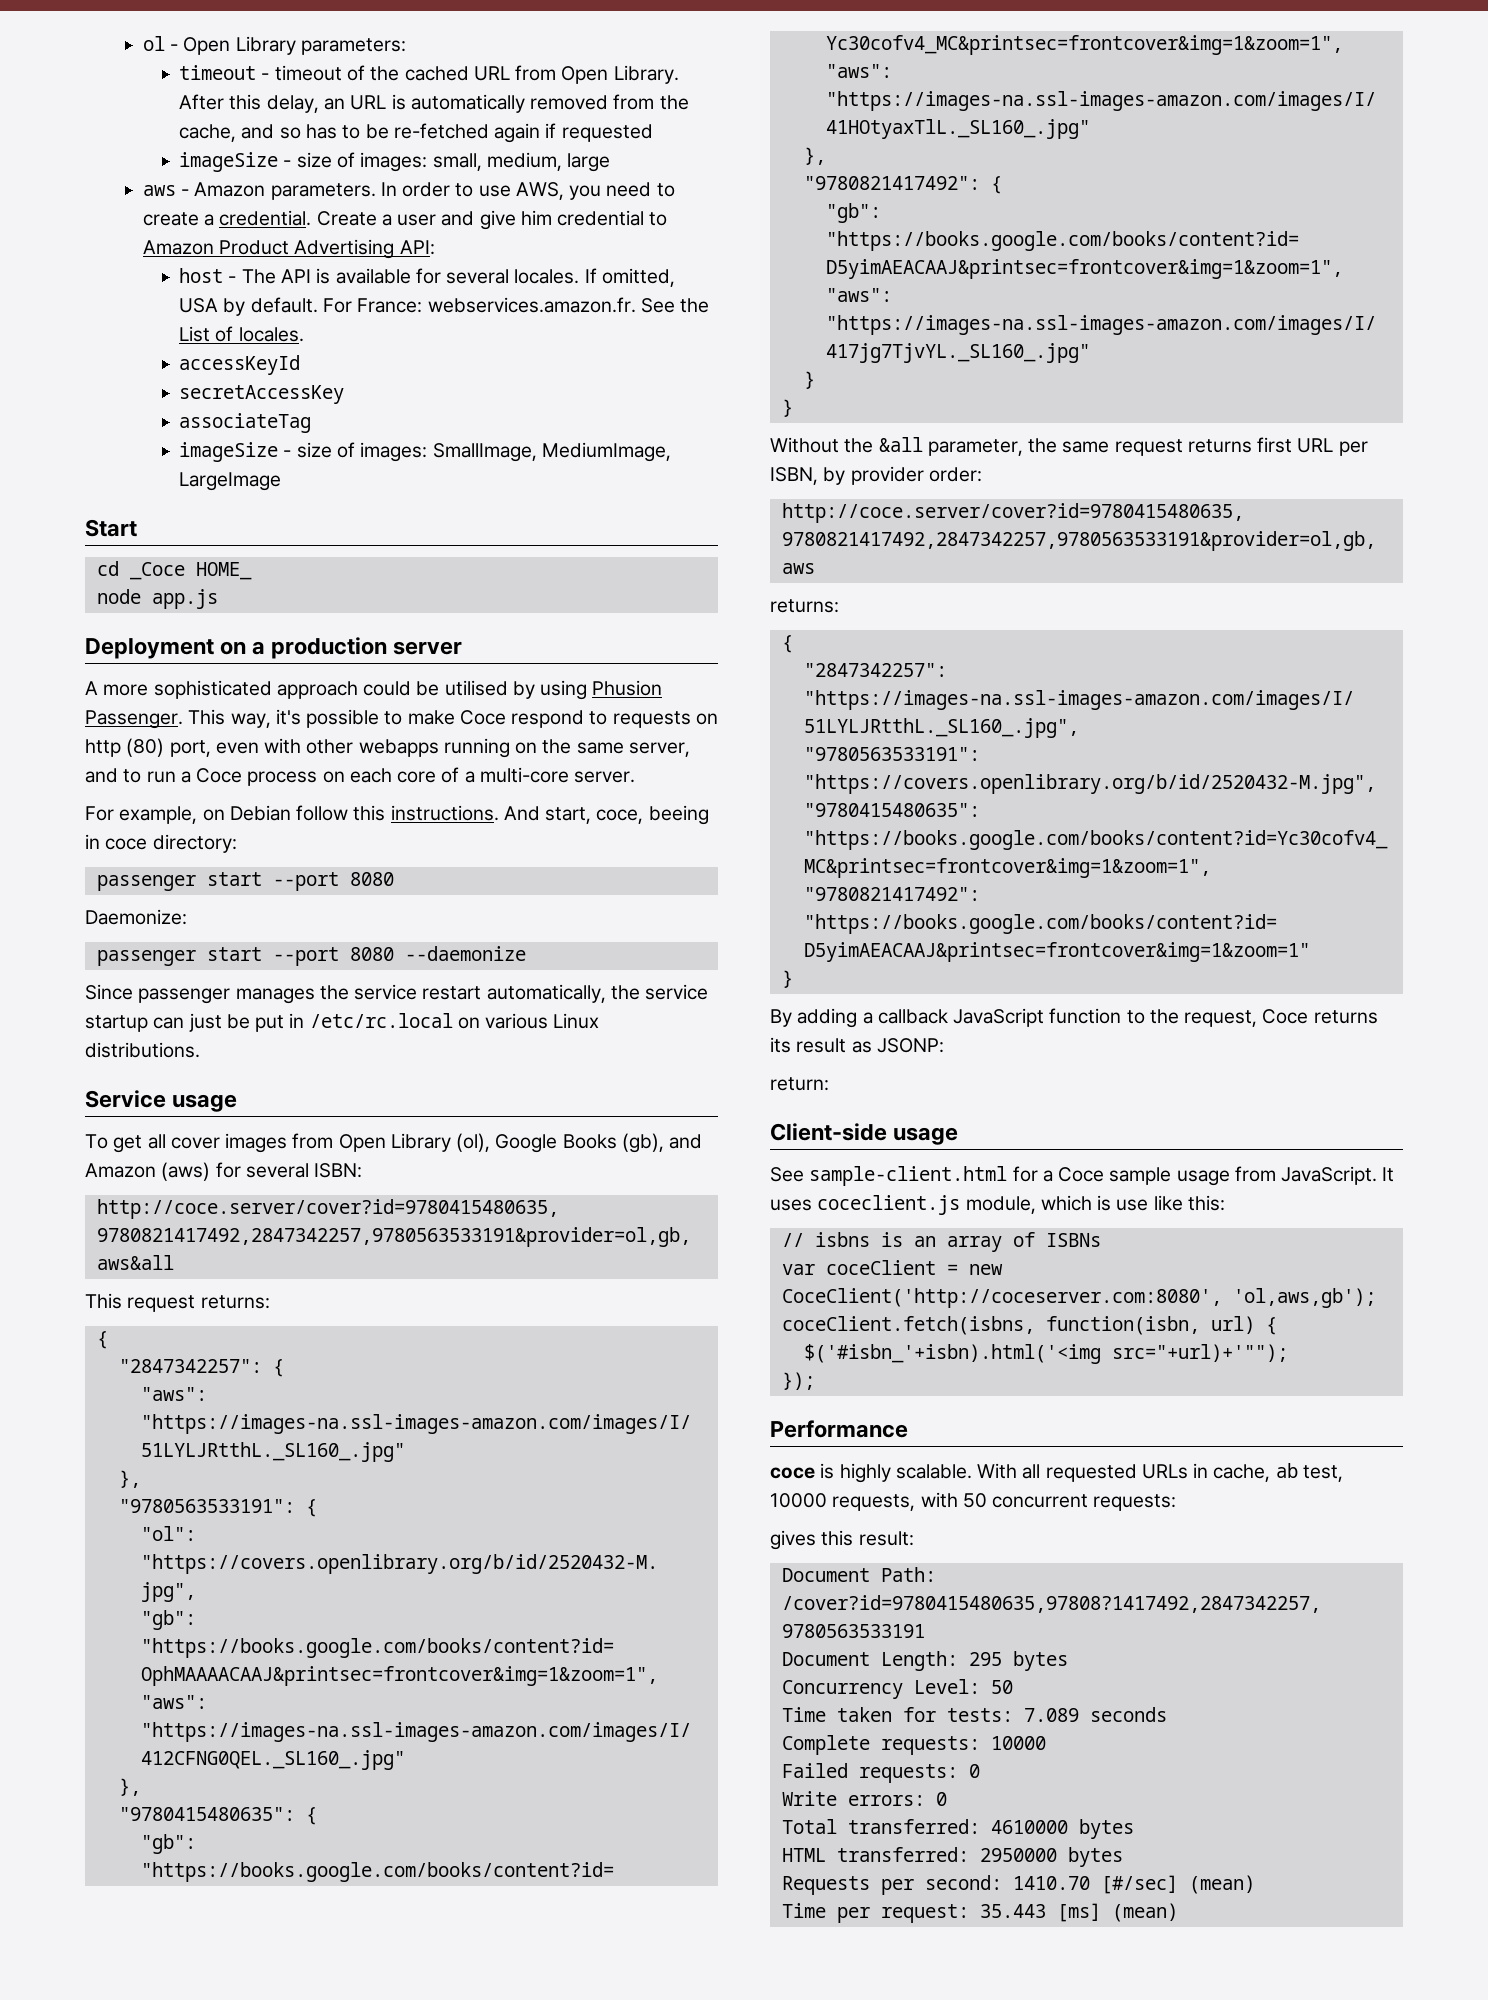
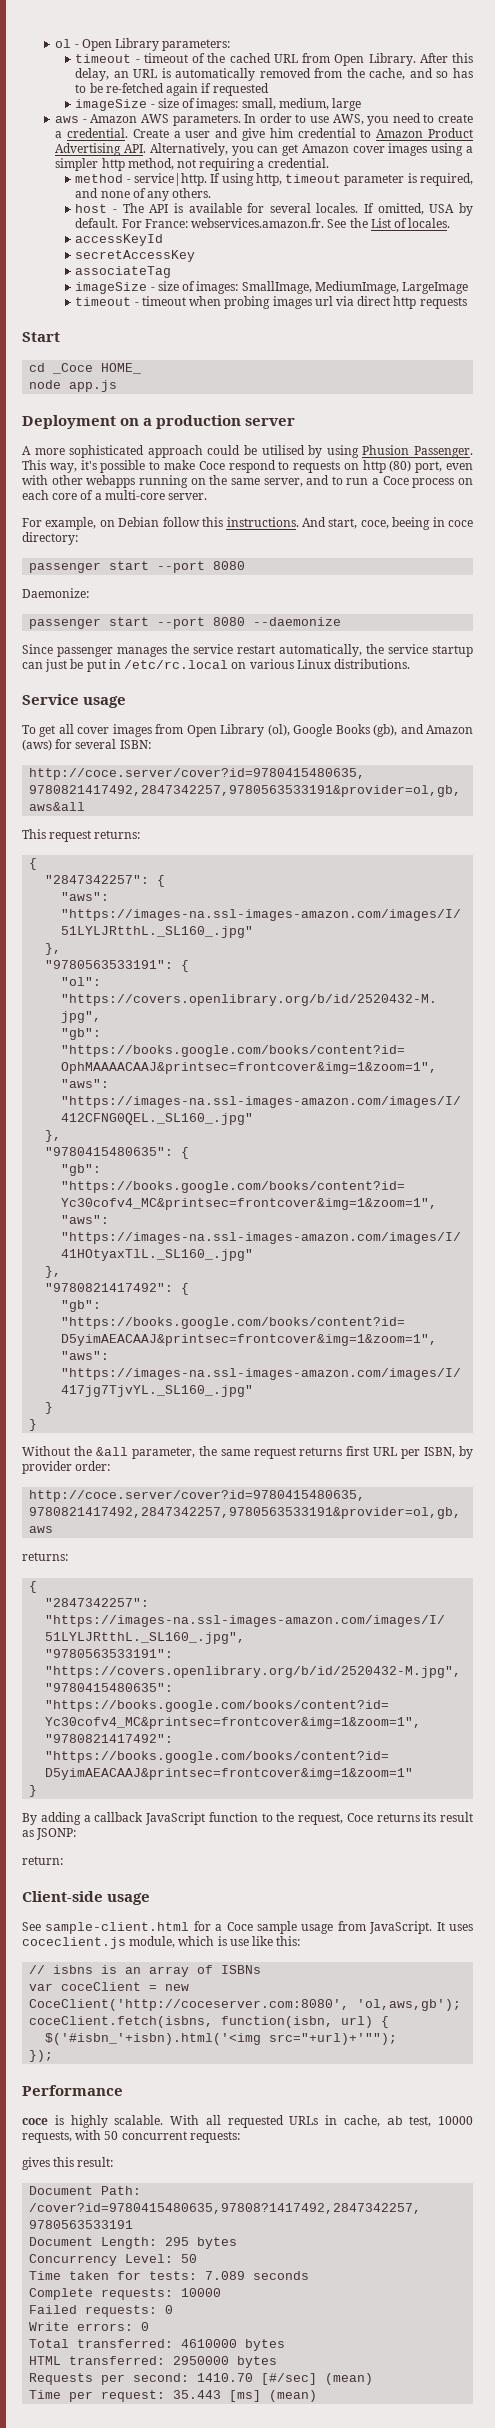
(266, 189) none -> [141,114,170,123] AWS
[399,240,435,255] API: -> [124,143,474,156] [55,158,329,171] [75,173,473,186] [75,188,212,201] API. Alternatively, you can get Amazon cover images using a simpler http method, not requiring a credential. // method - service|http. If using http, timeout parameter is required, and none of any others.
(282, 481) none -> [75,296,467,309] // timeout - timeout when probing images url via direct http requests

